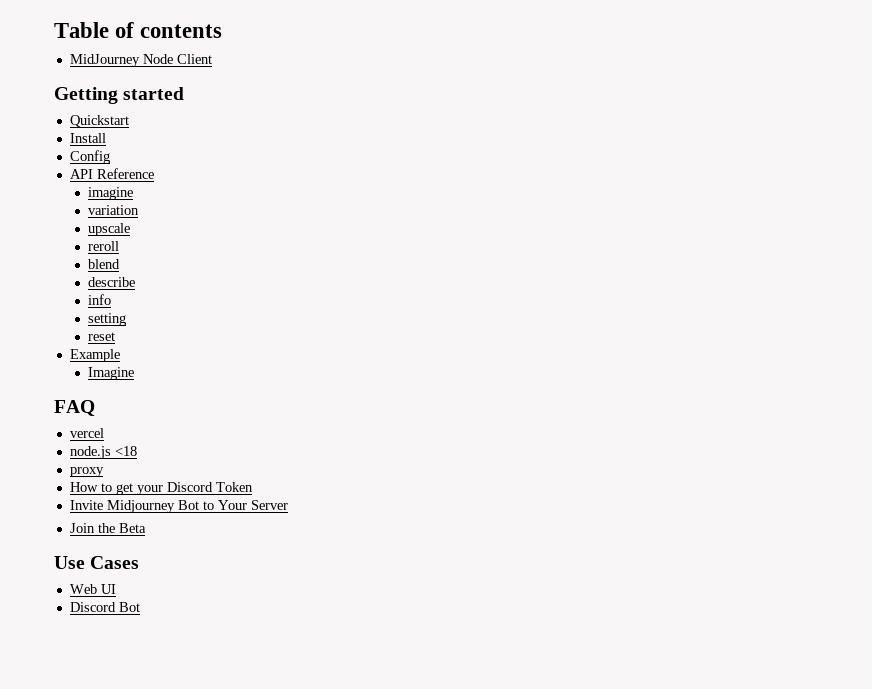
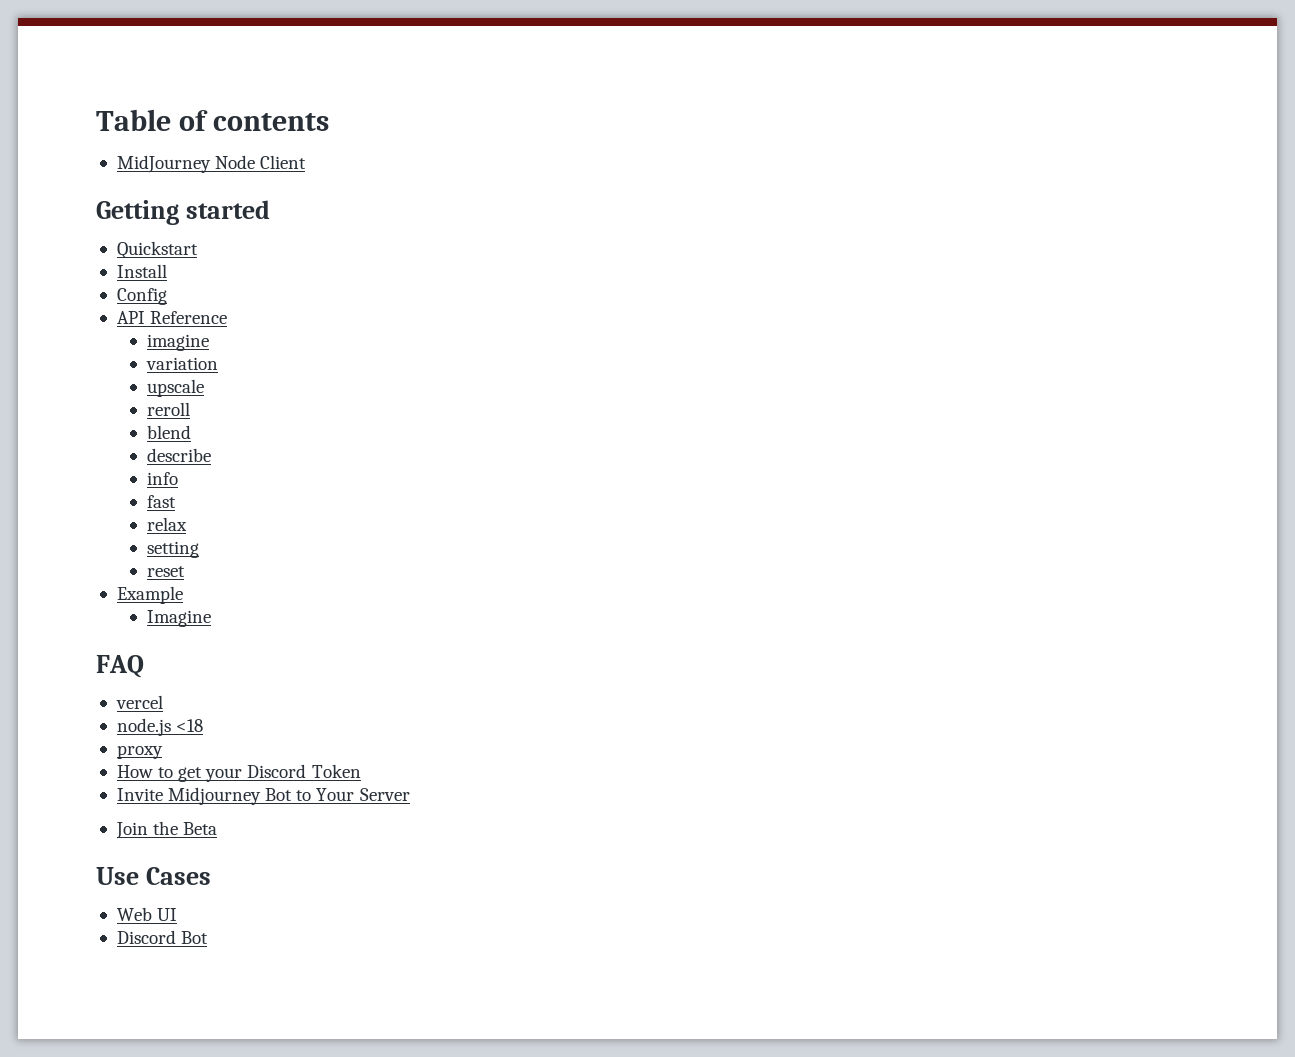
(111, 299) none -> [147,495,177,508] [147,517,188,531] // fast // relax

